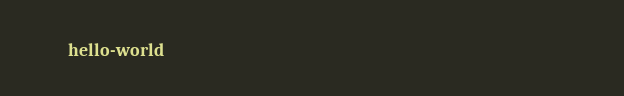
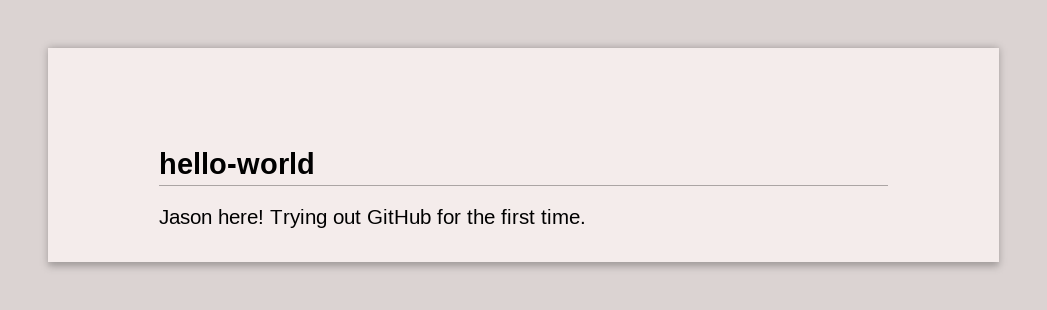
(164, 49) none -> [159,209,586,228] // Jason here! Trying out GitHub for the first time.

